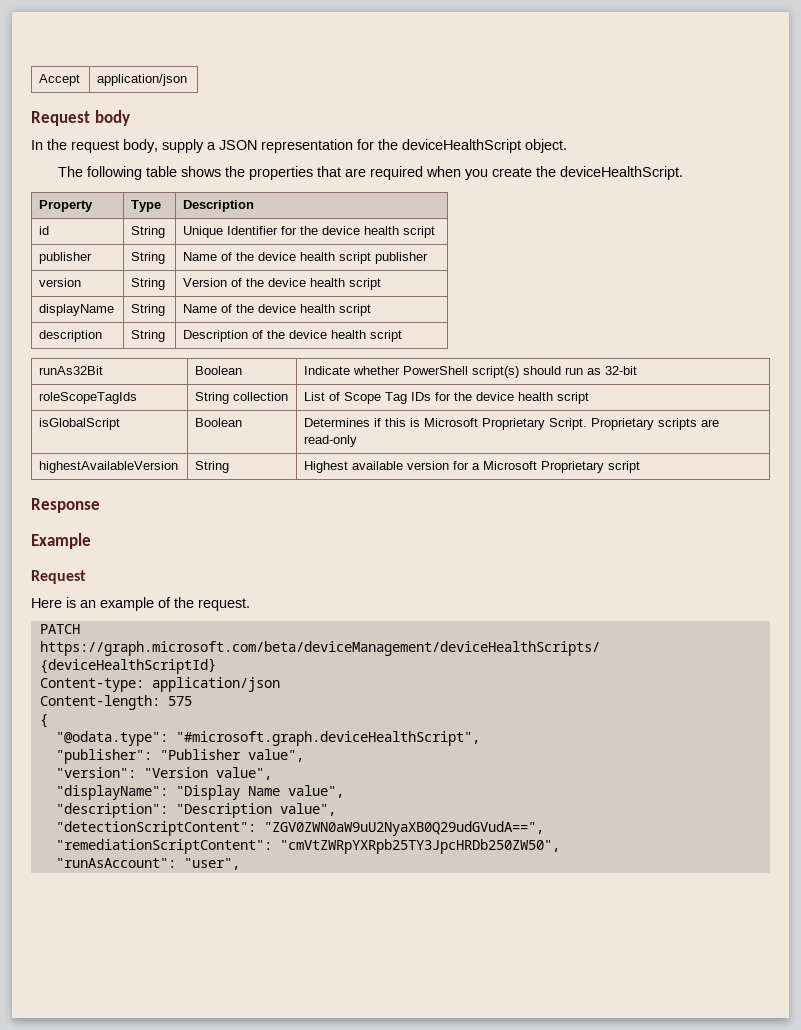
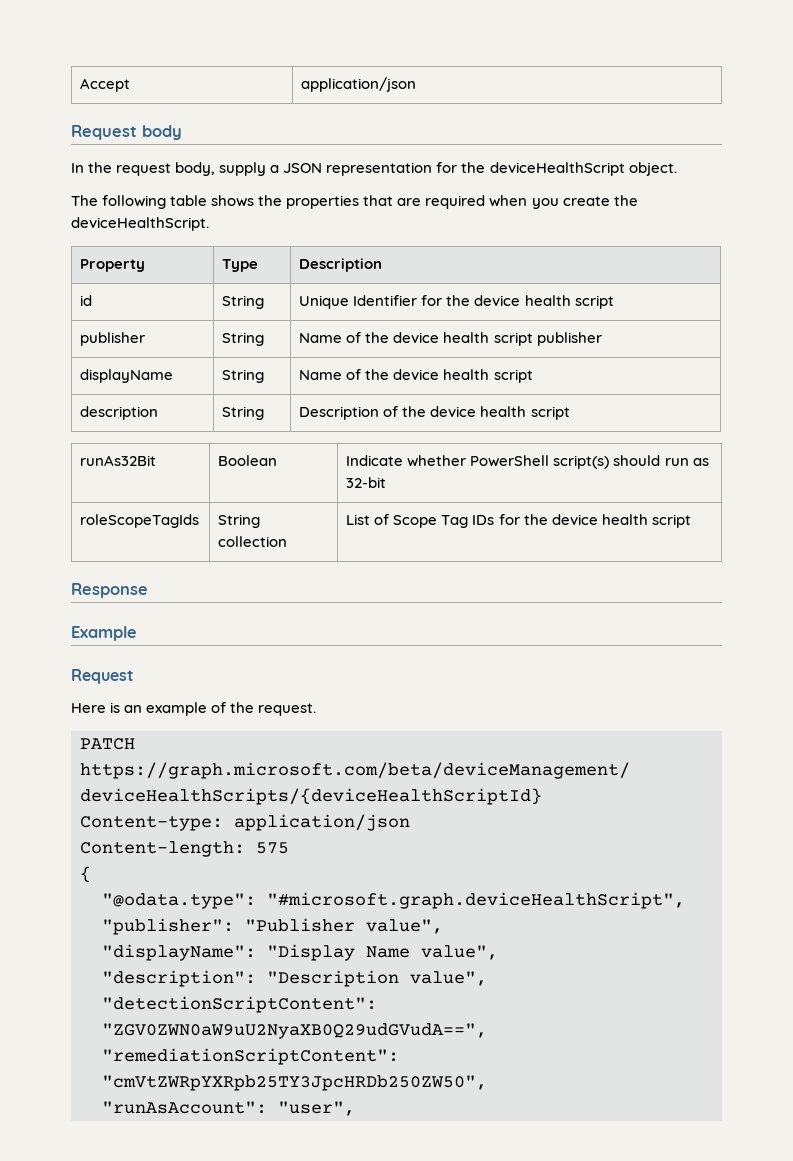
[39,278,82,287] [131,278,166,290] [183,278,382,290] // version | String | Version of the device health script -> (602, 339) none
[39,418,121,430] [195,418,243,427] [304,418,720,430] [304,435,358,447] [39,461,179,473] [195,461,230,473] [304,461,641,473] // isGlobalScript | Boolean | Determines if this is Microsoft Proprietary Script. Proprietary scripts are read-only // highestAvailableVersion | String | Highest available version for a Microsoft Proprietary script -> (691, 521) none
[55,767,272,780] // "version": "Version value", -> (443, 926) none

